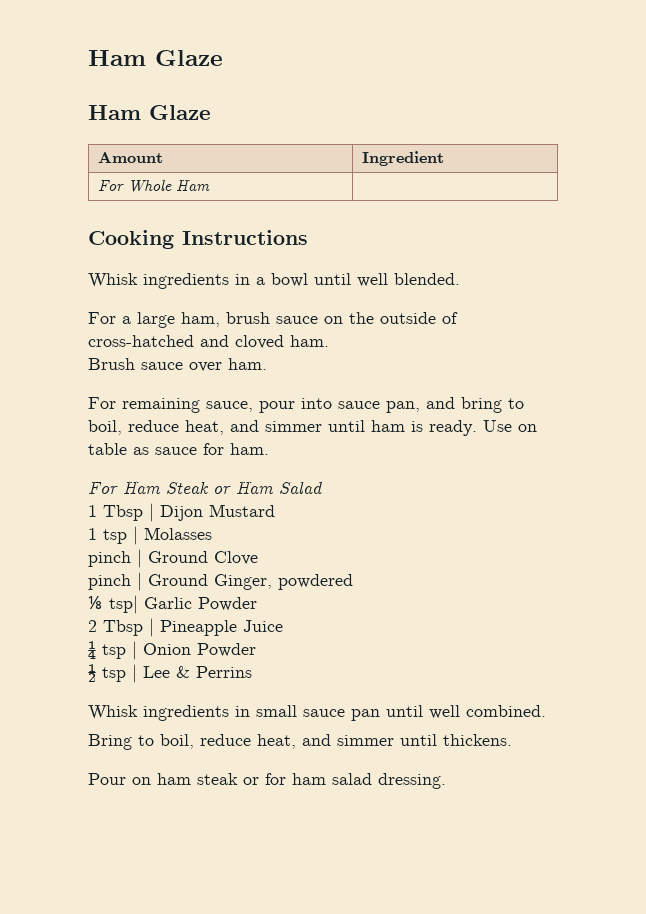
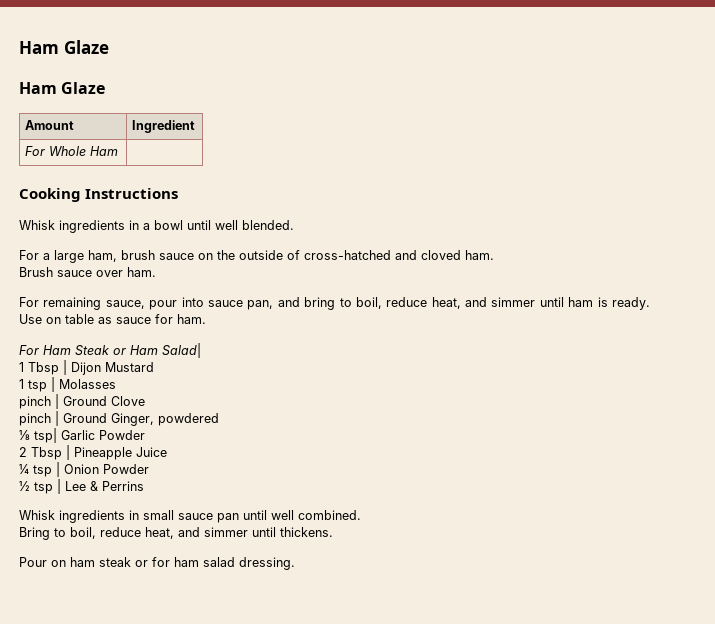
[279,481,323,494] Salad -> [162,343,201,358] Salad|

